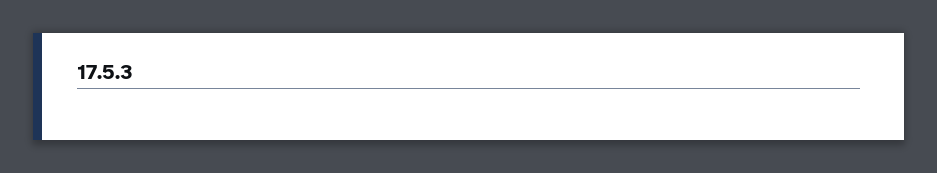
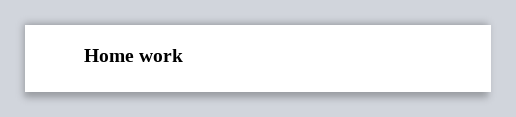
[77,65,133,79] 17.5.3 -> [84,49,184,62] Home work

